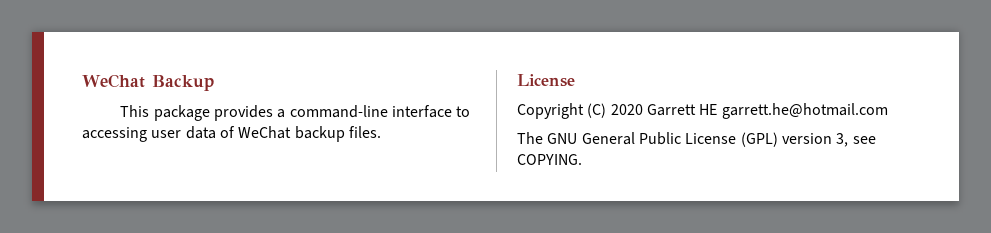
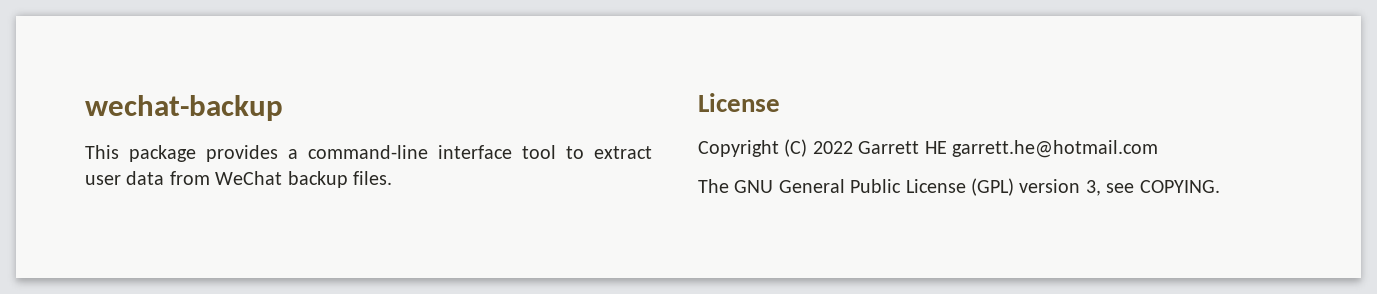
[82,74,214,91] WeChat Backup -> [85,95,283,121] wechat-backup
[456,106,471,117] [82,127,147,142] to accessing -> [522,145,652,159] tool to extract
[219,126,235,138] of -> [169,171,210,185] from
[610,104,643,115] 2020 -> [812,141,853,154] 2022

